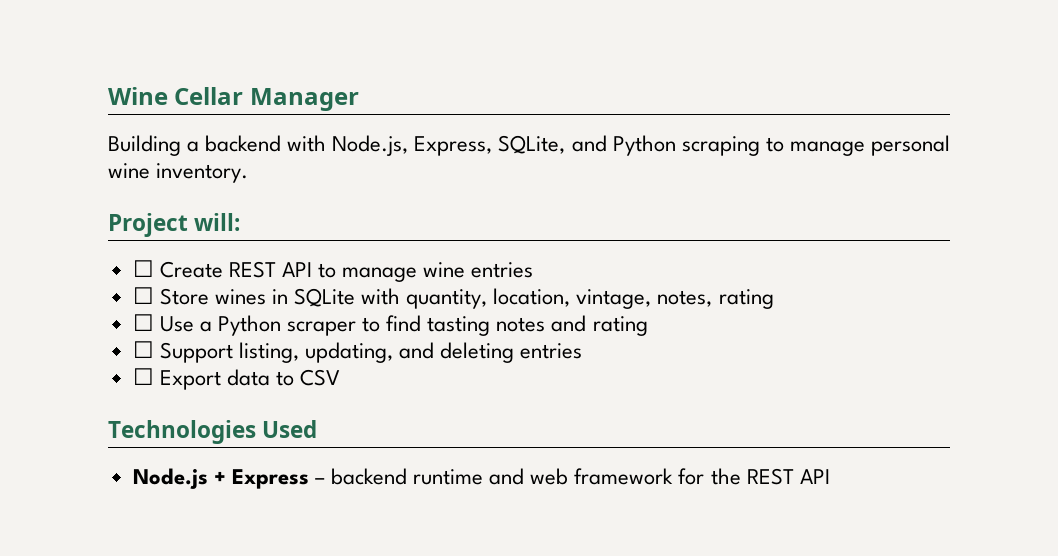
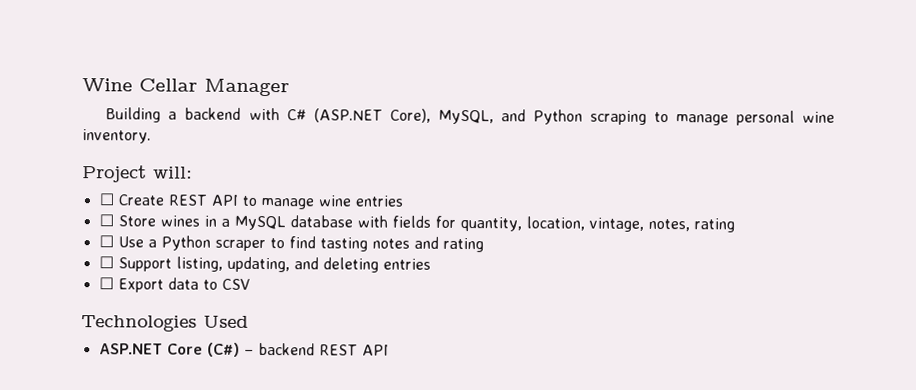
[332,135,566,156] Node.js, Express, SQLite, -> [286,108,494,125] C# (ASP.NET Core), MySQL,
[294,288,401,307] SQLite with -> [220,215,456,231] a MySQL database with fields for
[132,468,741,489] Node.js + Express – backend runtime and web framework for the -> [98,342,315,357] ASP.NET Core (C#) – backend

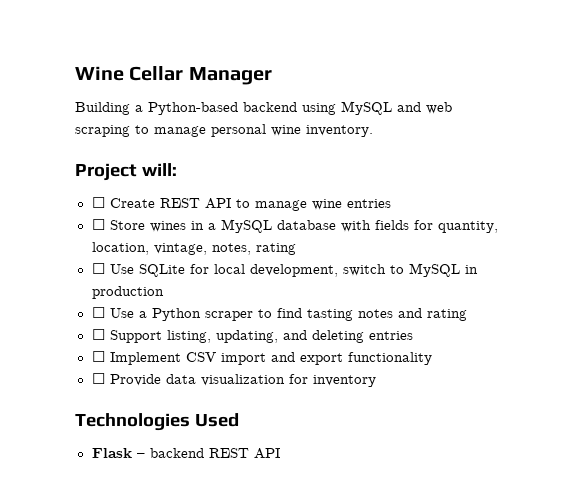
[184,107,583,125] backend with C# (ASP.NET Core), MySQL, and Python -> [148,101,452,115] Python-based backend using MySQL and web
(735, 225) none -> [91,263,478,277] [91,286,164,299] // ☐ Use SQLite for local development, switch to MySQL in production
[117,277,251,293] Export data to CSV -> [109,352,432,365] [91,373,376,387] Implement CSV import and export functionality // ☐ Provide data visualization for inventory
[98,342,240,357] ASP.NET Core (C#) -> [91,448,132,458] Flask

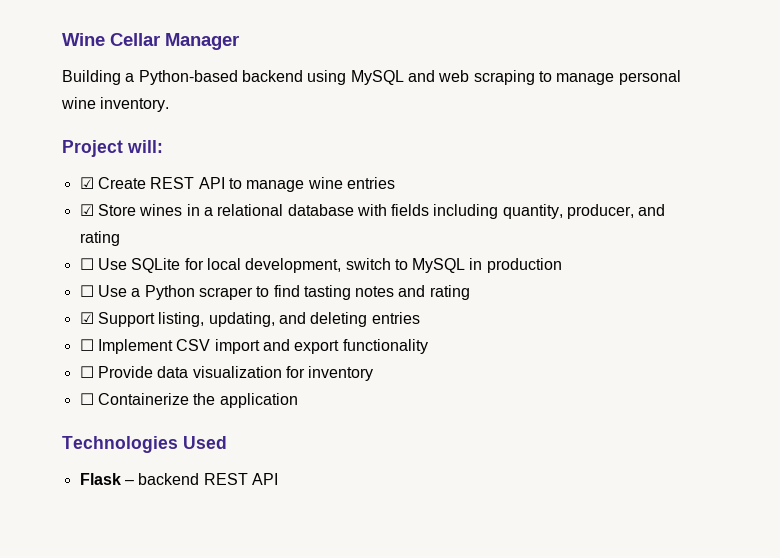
[91,197,105,208] ☐ -> [79,177,94,189] ☑
[91,219,105,230] ☐ -> [79,204,94,216] ☑
[220,219,272,233] MySQL -> [217,204,284,216] relational
[413,220,498,233] [91,242,251,255] for quantity, location, vintage, notes, -> [433,204,666,219] including quantity, producer, and
[91,329,105,340] ☐ -> [79,312,94,324] ☑
(376, 381) none -> [79,393,298,408] // ☐ Containerize the application

